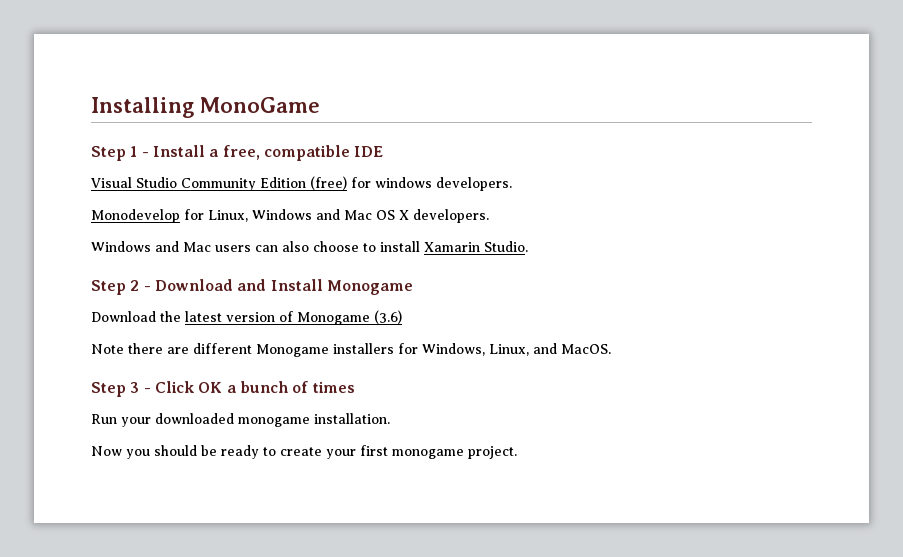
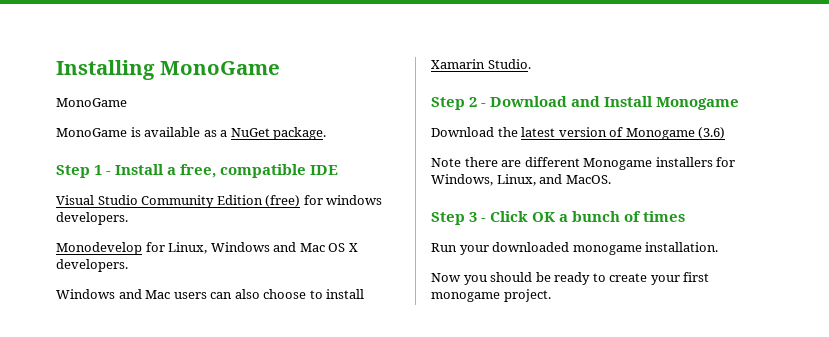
(320, 105) none -> [56,98,127,107] [56,127,327,140] // MonoGame // MonoGame is available as a NuGet package.

